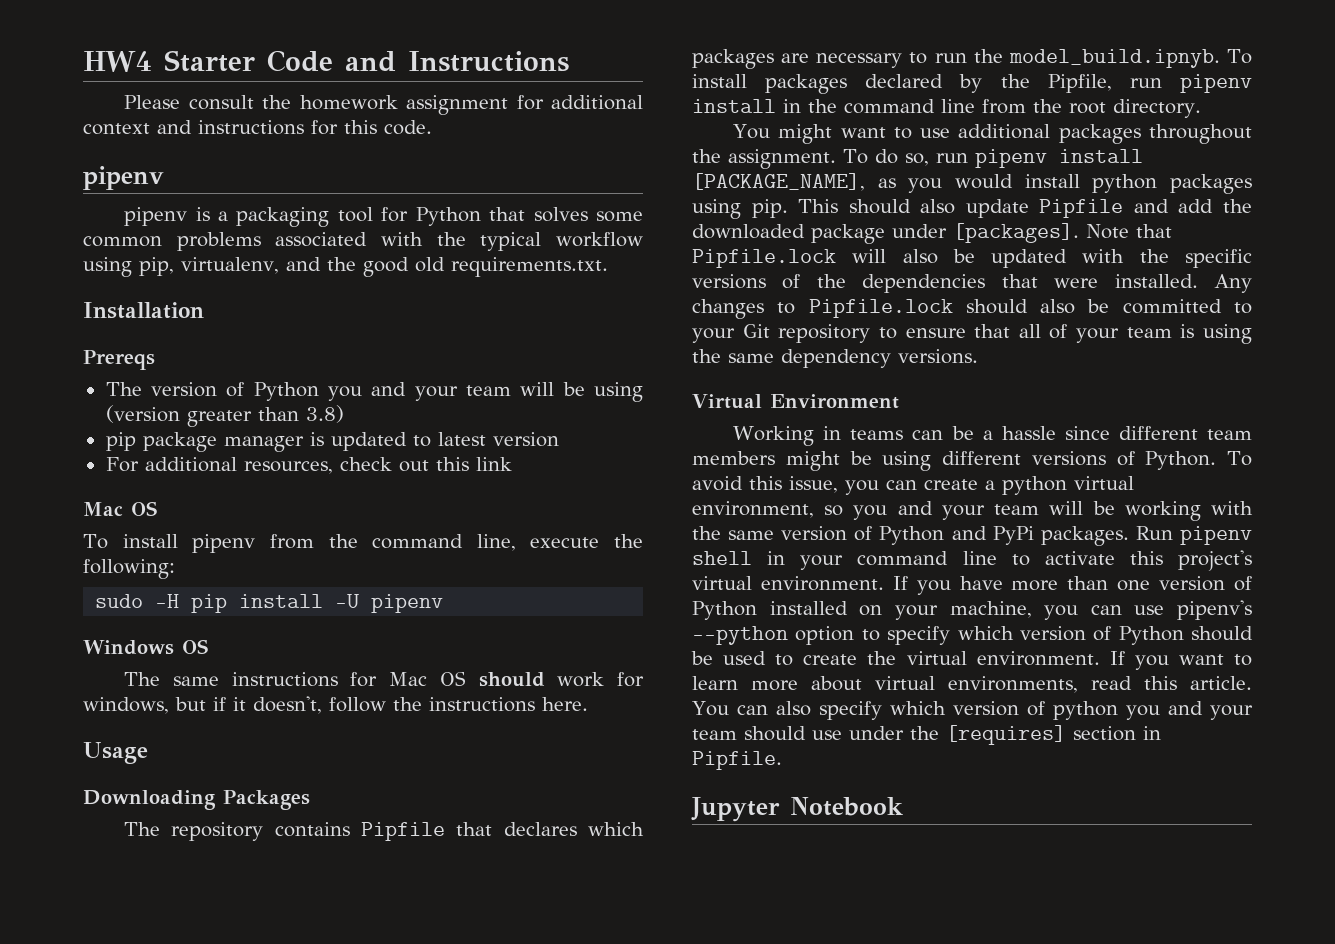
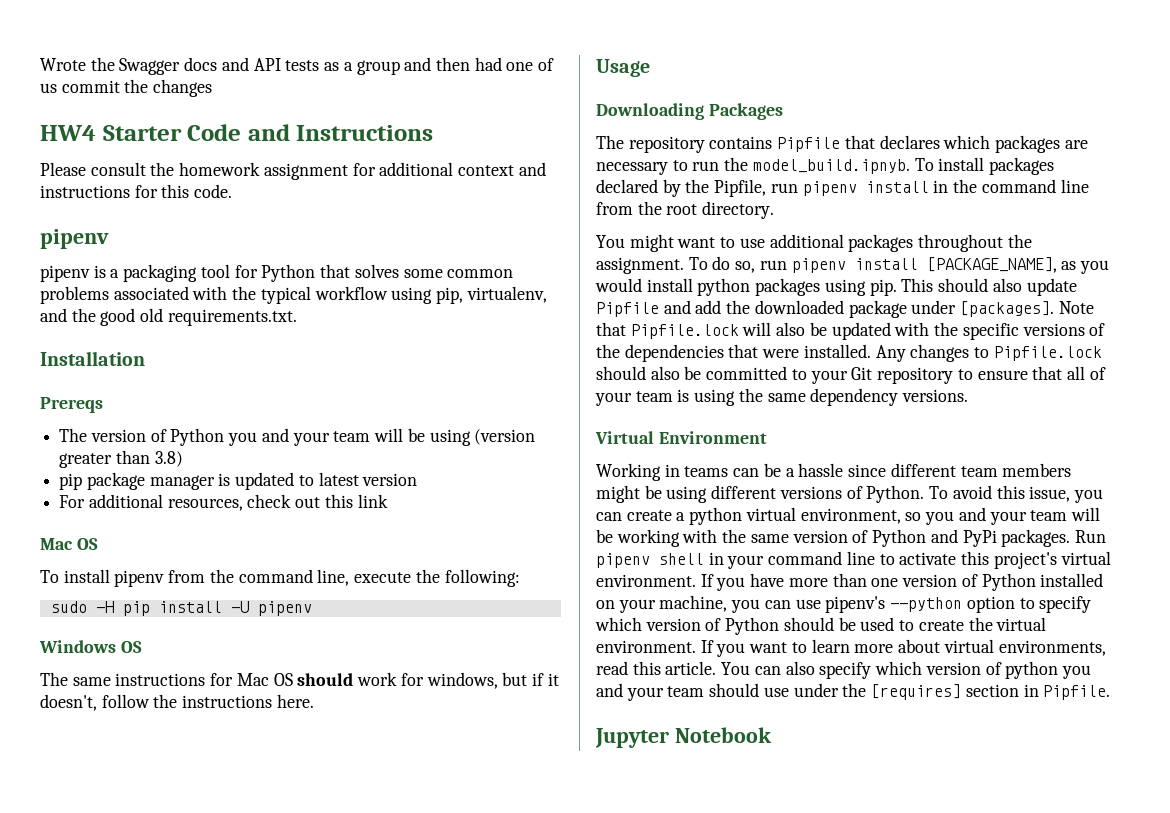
(83, 61) none -> [40,57,555,75] [40,79,213,97] Wrote the Swagger docs and API tests as a group and then had one of us commit the changes //

